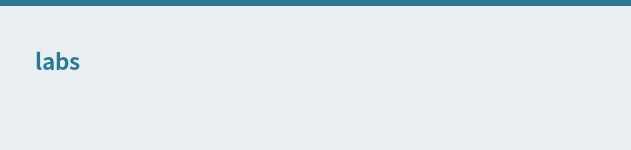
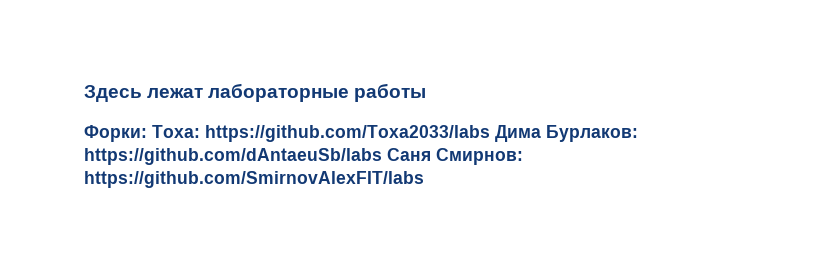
[35,51,80,70] labs -> [84,83,427,102] [84,125,638,142] [84,148,523,165] [84,171,424,188] Здесь лежат лабораторные работы // Форки: Тоха: https://github.com/Toxa2033/labs Дима Бурлаков: https://github.com/dAntaeuSb/labs Саня Смирнов: https://github.com/SmirnovAlexFIT/labs

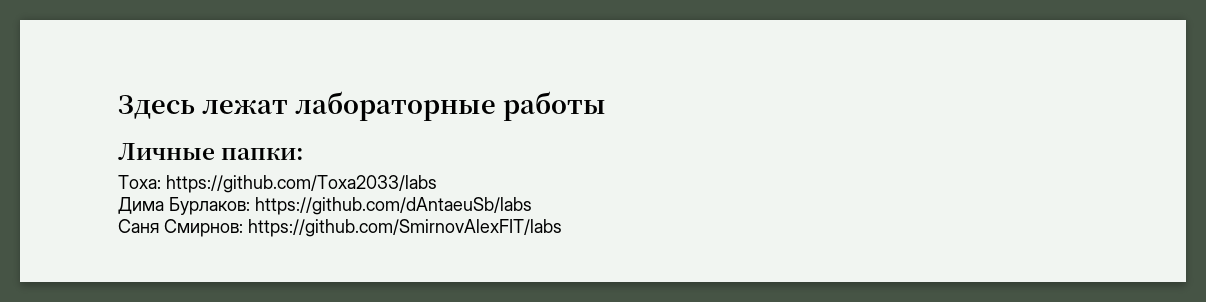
[84,125,147,142] Форки: -> [118,143,305,160] Личные папки: //
(490, 133) none -> (437, 184) //
(382, 156) none -> (532, 206) //

